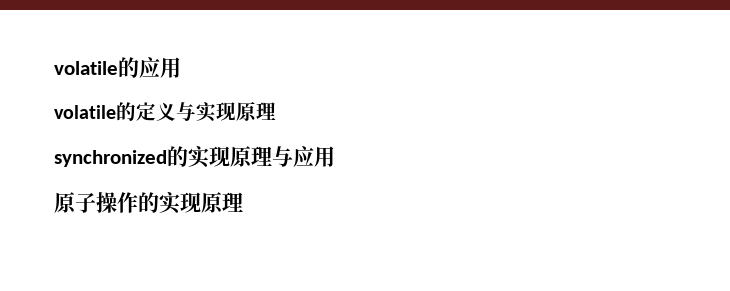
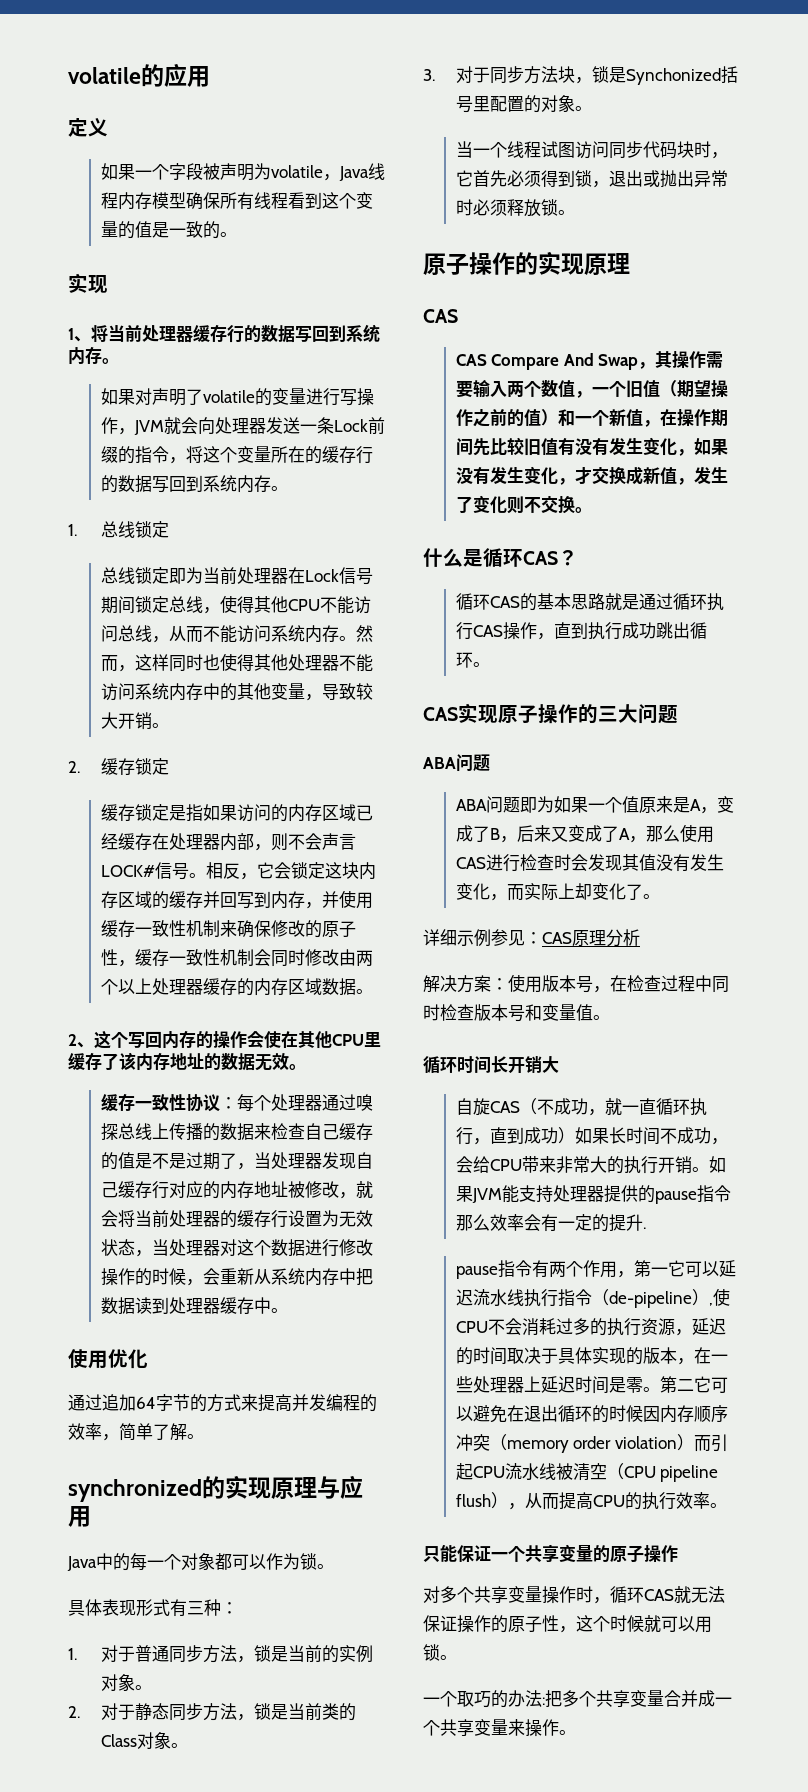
[54,102,276,122] volatile的定义与实现原理 -> [68,118,108,137] [100,163,385,181] [100,192,373,210] [100,221,237,239] [68,273,108,294] [68,324,380,343] [68,346,119,365] [100,388,374,406] [100,417,385,435] [100,446,373,464] [100,475,288,493] [68,521,169,538] [100,567,373,585] [100,595,371,614] [100,625,373,643] [100,653,373,672] [100,683,373,701] [100,712,169,730] [68,758,169,775] [100,804,373,822] [100,833,356,851] [100,862,376,880] [100,890,373,909] [100,920,356,938] [100,949,373,967] [100,978,373,996] [68,1030,381,1049] [68,1052,306,1071] [100,1093,373,1112] [100,1123,373,1141] [100,1152,373,1170] [100,1181,373,1199] [100,1210,373,1228] [100,1239,373,1257] [100,1268,373,1286] [100,1297,288,1315] [68,1349,148,1369] [68,1394,377,1412] [68,1423,204,1441] 定义 // 如果一个字段被声明为volatile，Java线程内存模型确保所有线程看到这个变量的值是一致的。 // 实现 // 1、将当前处理器缓存行的数据写回到系统内存。 // 如果对声明了volatile的变量进行写操作，JVM就会向处理器发送一条Lock前缀的指令，将这个变量所在的缓存行的数据写回到系统内存。 // 1.总线锁定 // 总线锁定即为当前处理器在Lock信号期间锁定总线，使得其他CPU不能访问总线，从而不能访问系统内存。然而，这样同时也使得其他处理器不能访问系统内存中的其他变量，导致较大开销。 // 2.缓存锁定 // 缓存锁定是指如果访问的内存区域已经缓存在处理器内部，则不会声言LOCK#信号。相反，它会锁定这块内存区域的缓存并回写到内存，并使用缓存一致性机制来确保修改的原子性，缓存一致性机制会同时修改由两个以上处理器缓存的内存区域数据。 // 2、这个写回内存的操作会使在其他CPU里缓存了该内存地址的数据无效。 // 缓存一致性协议：每个处理器通过嗅探总线上传播的数据来检查自己缓存的值是不是过期了，当处理器发现自己缓存行对应的内存地址被修改，就会将当前处理器的缓存行设置为无效状态，当处理器对这个数据进行修改操作的时候，会重新从系统内存中把数据读到处理器缓存中。 // 使用优化 // 通过追加64字节的方式来提高并发编程的效率，简单了解。
(335, 156) none -> [67,1553,334,1571] [68,1599,238,1617] [68,1645,373,1663] [100,1674,152,1691] [68,1703,356,1721] [100,1732,188,1749] [423,66,738,85] [455,95,592,113] [455,141,728,159] [455,170,728,188] [455,199,575,217] // Java中的每一个对象都可以作为锁。 // 具体表现形式有三种： // 1.对于普通同步方法，锁是当前的实例对象。 // 2.对于静态同步方法，锁是当前类的Class对象。 // 3.对于同步方法块，锁是Synchonized括号里配置的对象。 // 当一个线程试图访问同步代码块时，它首先必须得到锁，退出或抛出异常时必须释放锁。
(243, 202) none -> [423,309,458,323] [455,351,724,370] [455,379,728,398] [455,409,728,427] [455,437,728,456] [455,466,728,485] [455,495,592,514] [423,548,578,567] [455,593,724,611] [455,622,707,640] [455,652,490,668] [423,703,678,724] [423,754,490,772] [455,796,734,814] [455,824,714,843] [455,854,724,872] [455,883,660,901] [423,929,640,947] [423,974,729,993] [423,1004,610,1022] [423,1056,559,1074] [455,1098,707,1116] [455,1127,728,1145] [455,1156,726,1174] [455,1185,731,1204] [455,1214,646,1232] [455,1260,736,1279] [455,1288,730,1308] [455,1318,726,1336] [455,1347,728,1365] [455,1376,728,1394] [455,1405,728,1423] [455,1434,728,1453] [455,1463,719,1482] [455,1492,727,1510] [423,1544,678,1563] [423,1586,725,1604] [423,1615,712,1633] [423,1644,457,1661] [423,1690,732,1708] [423,1719,576,1737] // CAS // CAS Compare And Swap，其操作需要输入两个数值，一个旧值（期望操作之前的值）和一个新值，在操作期间先比较旧值有没有发生变化，如果没有发生变化，才交换成新值，发生了变化则不交换。 // 什么是循环CAS？ // 循环CAS的基本思路就是通过循环执行CAS操作，直到执行成功跳出循环。 // CAS实现原子操作的三大问题 // ABA问题 // ABA问题即为如果一个值原来是A，变成了B，后来又变成了A，那么使用CAS进行检查时会发现其值没有发生变化，而实际上却变化了。 // 详细示例参见：CAS原理分析 // 解决方案：使用版本号，在检查过程中同时检查版本号和变量值。 // 循环时间长开销大 // 自旋CAS（不成功，就一直循环执行，直到成功）如果长时间不成功，会给CPU带来非常大的执行开销。如果JVM能支持处理器提供的pause指令那么效率会有一定的提升. // pause指令有两个作用，第一它可以延迟流水线执行指令（de-pipeline）,使CPU不会消耗过多的执行资源，延迟的时间取决于具体实现的版本，在一些处理器上延迟时间是零。第二它可以避免在退出循环的时候因内存顺序冲突（memory order violation）而引起CPU流水线被清空（CPU pipeline flush），从而提高CPU的执行效率。 // 只能保证一个共享变量的原子操作 // 对多个共享变量操作时，循环CAS就无法保证操作的原子性，这个时候就可以用锁。 // 一个取巧的办法:把多个共享变量合并成一个共享变量来操作。

